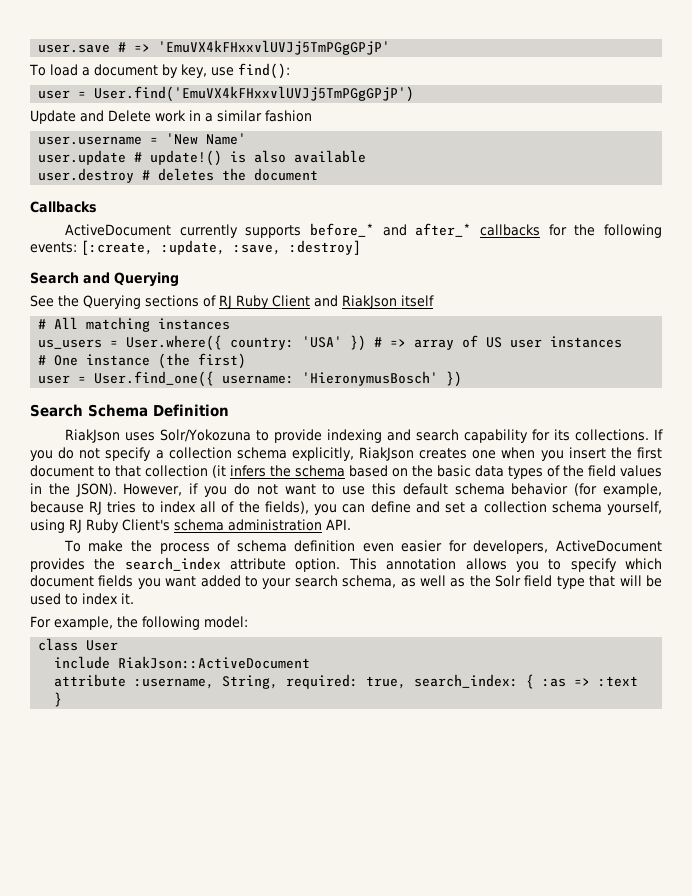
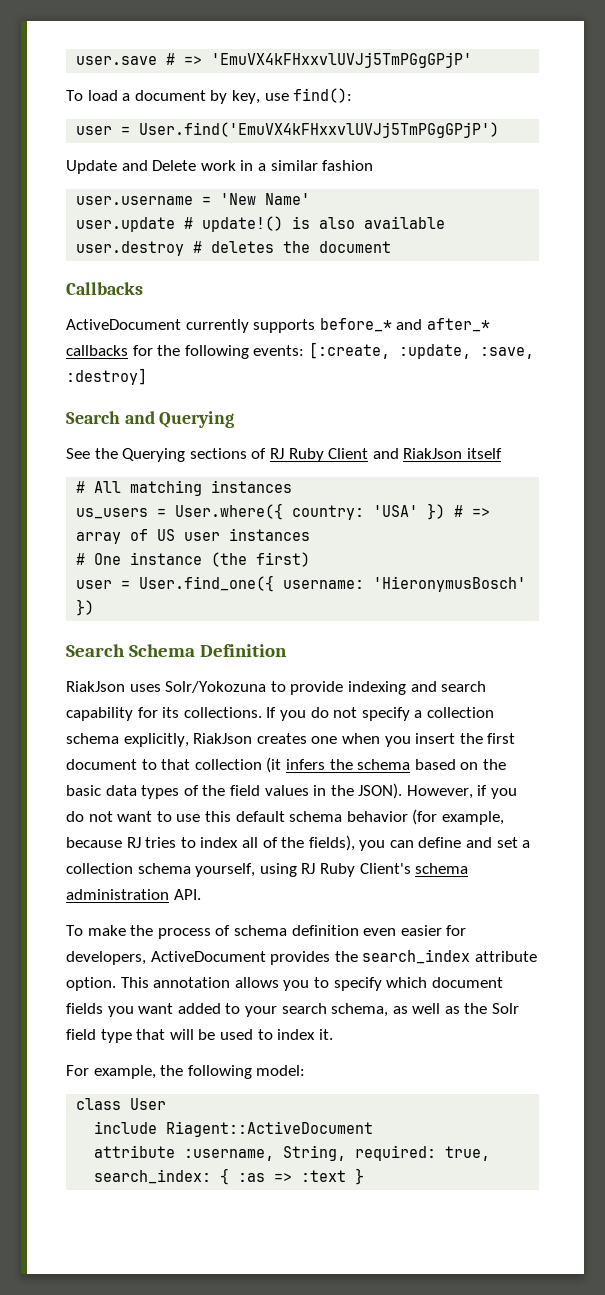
[118,656,311,669] RiakJson::ActiveDocument -> [166,1121,374,1137] Riagent::ActiveDocument

